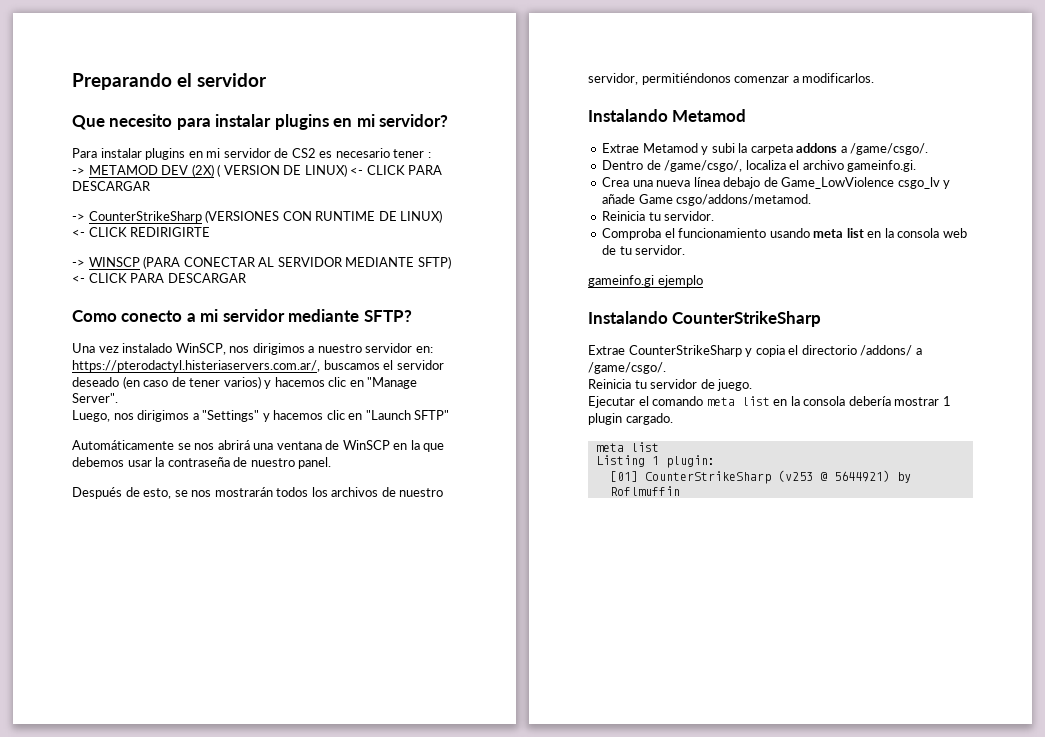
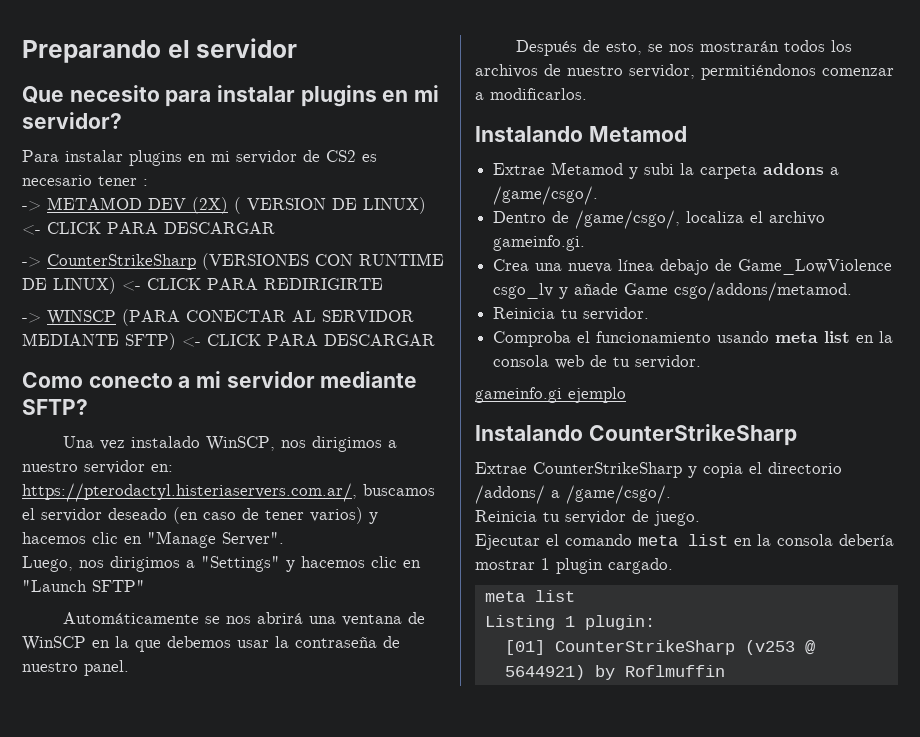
(127, 232) none -> [207,278,258,290] PARA

